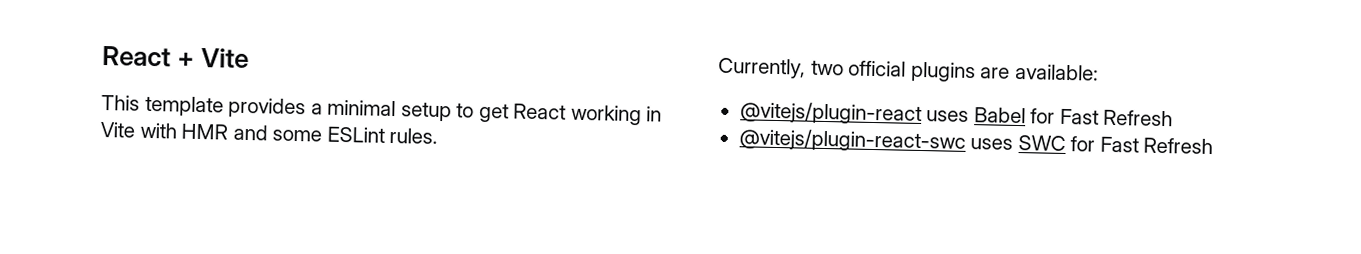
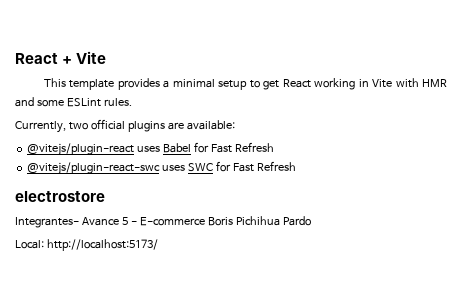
(1214, 146) none -> [15,191,105,202] [15,216,311,228] [15,239,158,251] // electrostore // Integrantes- Avance 5 - E-commerce Boris Pichihua Pardo // Local: http://localhost:5173/

